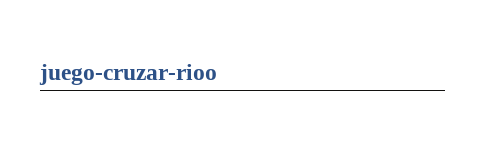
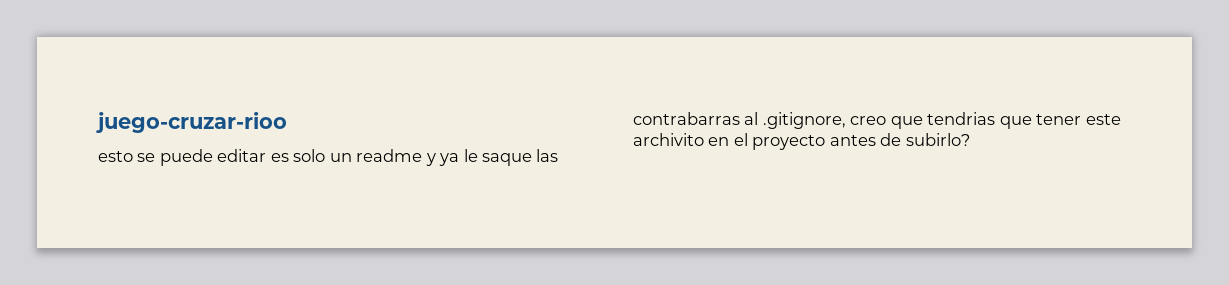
(217, 74) none -> [98,149,559,166] [633,112,1121,129] [633,133,970,150] // esto se puede editar es solo un readme y ya le saque las contrabarras al .gitignore, creo que tendrias que tener este archivito en el proyecto antes de subirlo?

